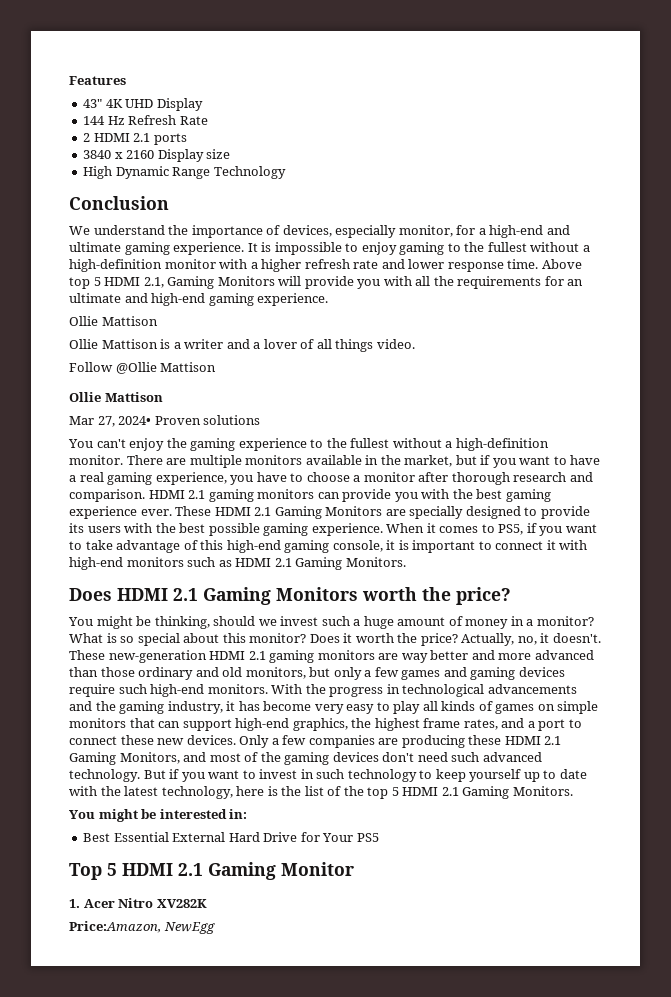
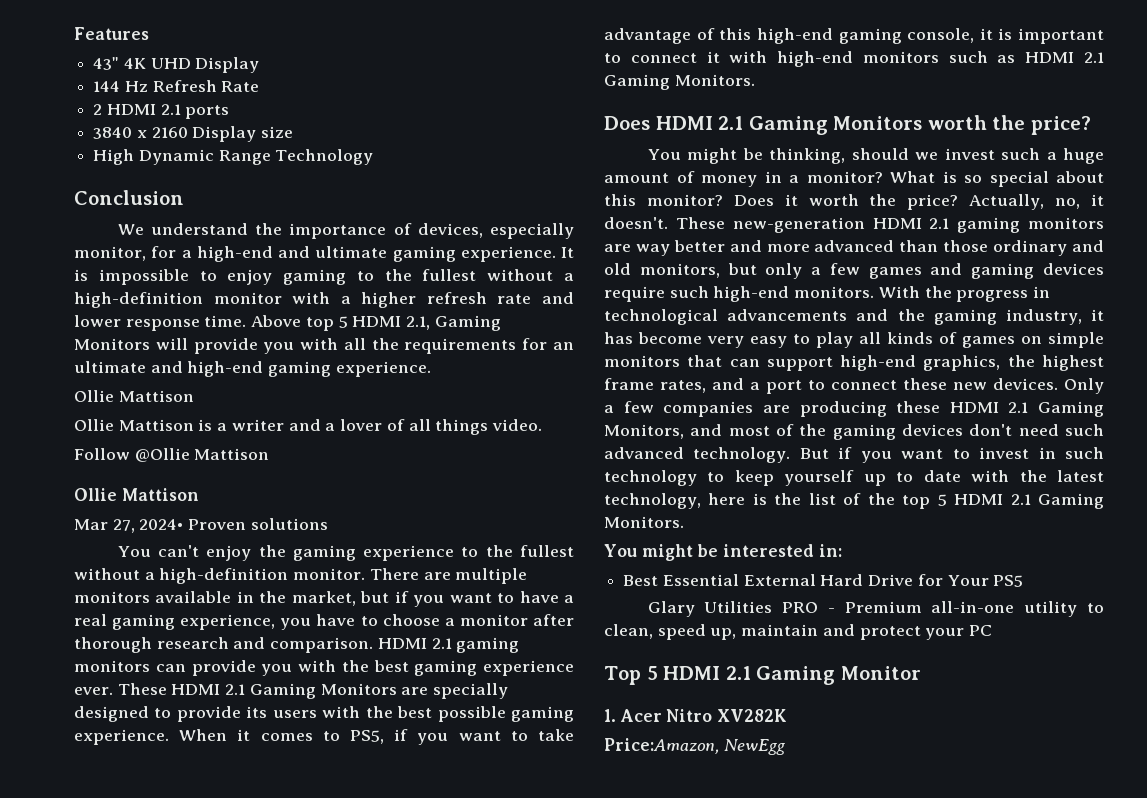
(379, 837) none -> [647,601,1104,617] [604,624,993,640] // Glary Utilities PRO - Premium all-in-one utility to clean, speed up, maintain and protect your PC

